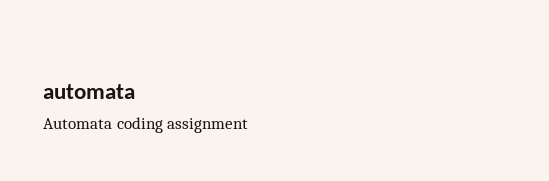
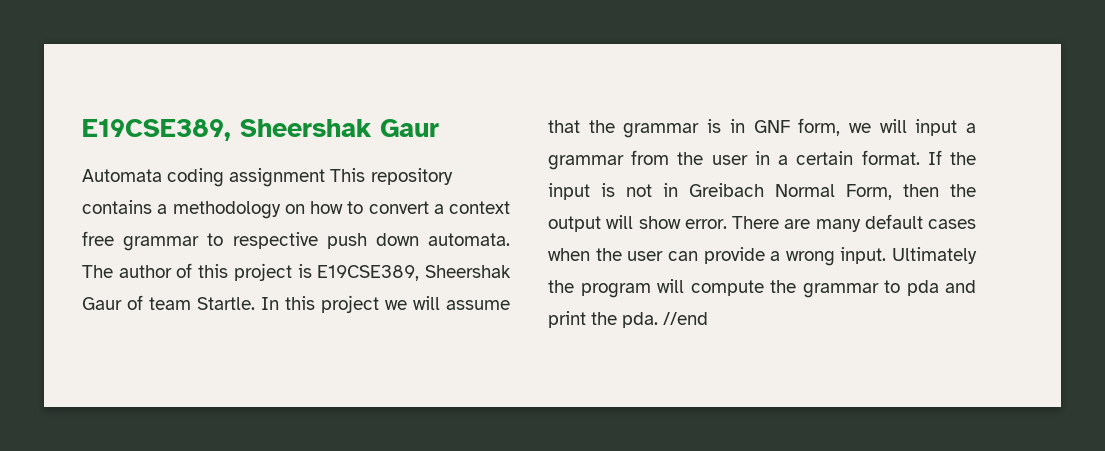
[43,84,135,99] automata -> [82,119,439,141] E19CSE389, Sheershak Gaur
(249, 125) none -> [330,168,453,185] [82,200,510,219] [82,231,511,251] [82,263,511,281] [82,295,510,313] [548,118,976,138] [548,150,976,170] [548,183,976,200] [548,214,976,232] [548,247,977,266] [548,279,976,298] [548,311,709,328] This repository contains a methodology on how to convert a context free grammar to respective push down automata. The author of this project is E19CSE389, Sheershak Gaur of team Startle. In this project we will assume that the grammar is in GNF form, we will input a grammar from the user in a certain format. If the input is not in Greibach Normal Form, then the output will show error. There are many default cases when the user can provide a wrong input. Ultimately the program will compute the grammar to pda and print the pda. //end

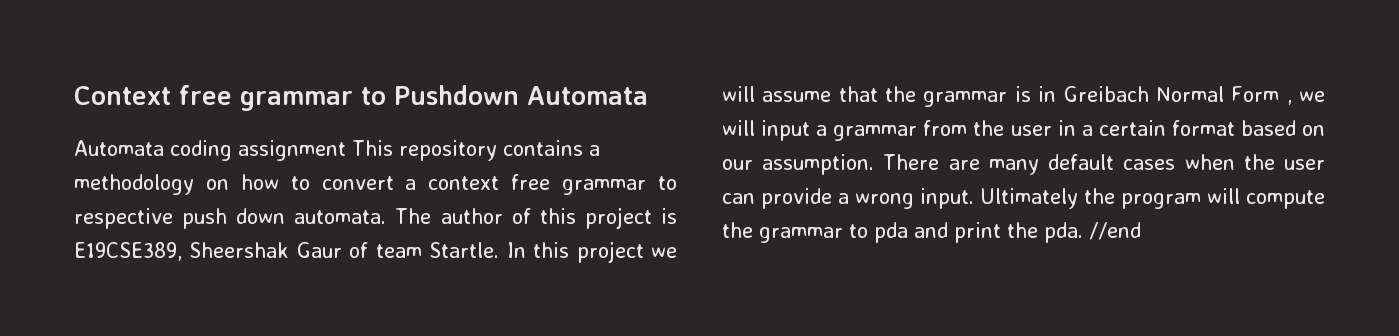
[82,119,439,141] E19CSE389, Sheershak Gaur -> [74,85,648,111] Context free grammar to Pushdown Automata
[753,118,841,136] GNF form, -> [1063,86,1292,105] Greibach Normal Form ,
[861,150,976,165] [548,183,976,200] [548,215,727,232] format. If the input is not in Greibach Normal Form, then the output will show error. -> [1171,120,1325,136] [722,154,875,175] format based on our assumption.

